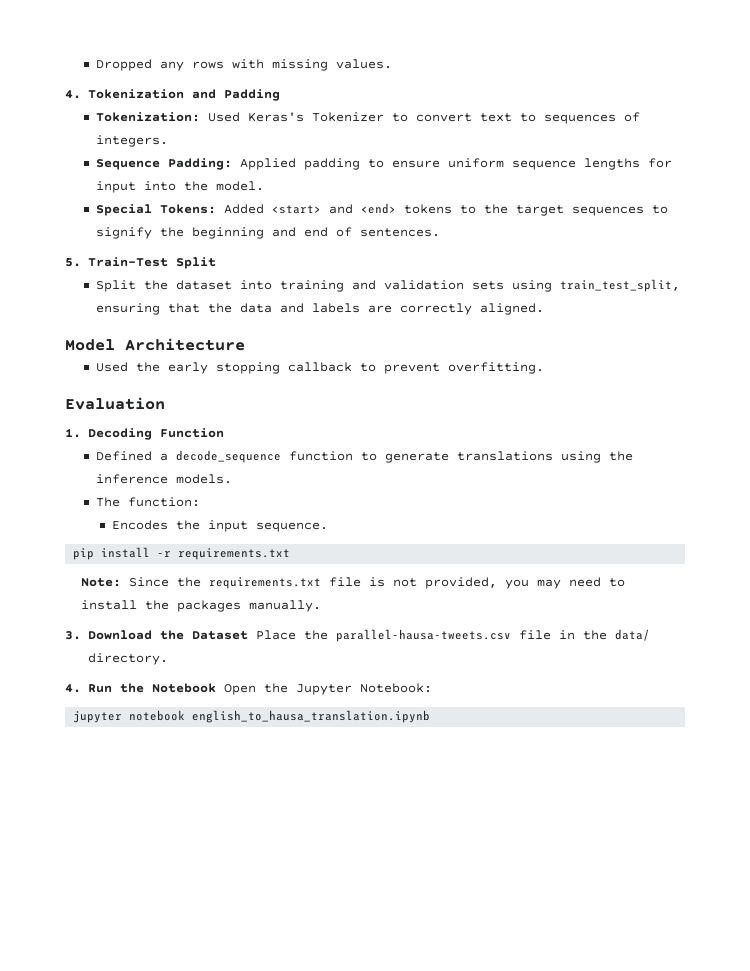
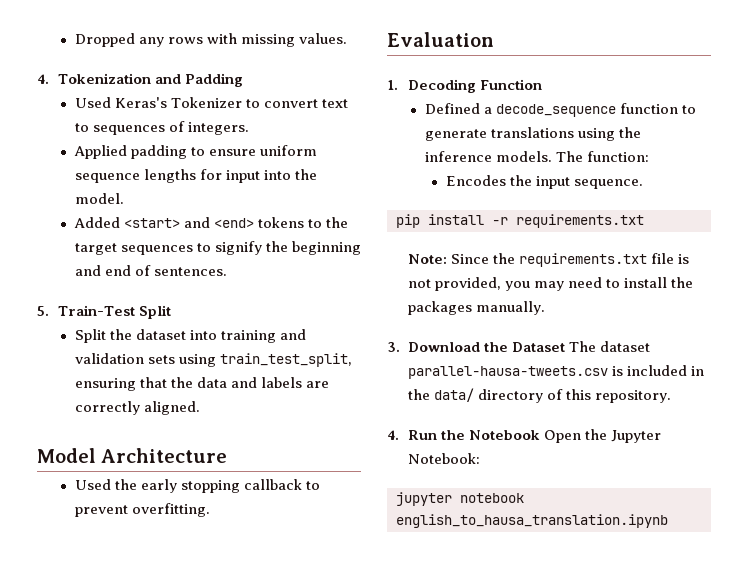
[95,112,200,122] Tokenization: -> (244, 80) none
[95,158,232,170] Sequence Padding: -> (249, 128) none
[95,204,216,216] Special Tokens: -> (124, 198) none
(232, 479) // -> (552, 156) none
[255,629,650,642] [87,653,168,665] Place the parallel-hausa-tweets.csv file in the data/ directory. -> [569,341,651,352] [408,365,705,379] [408,388,672,403] The dataset parallel-hausa-tweets.csv is included in the data/ directory of this repository.

